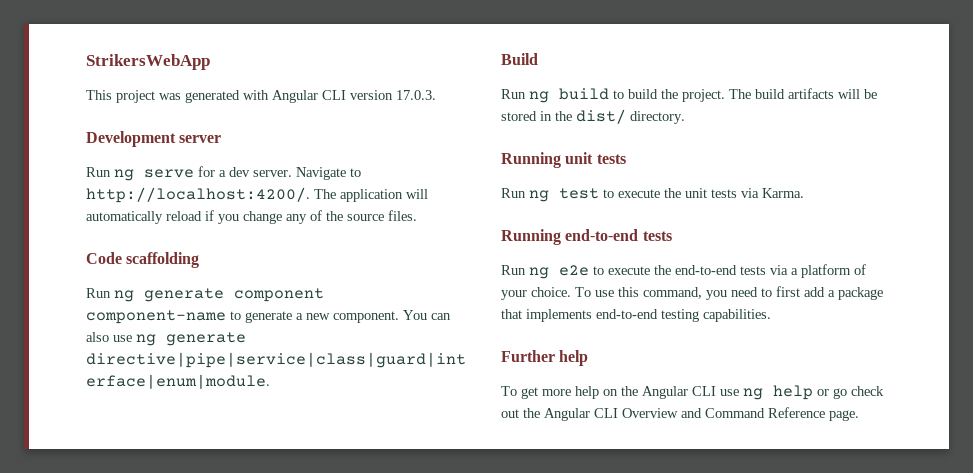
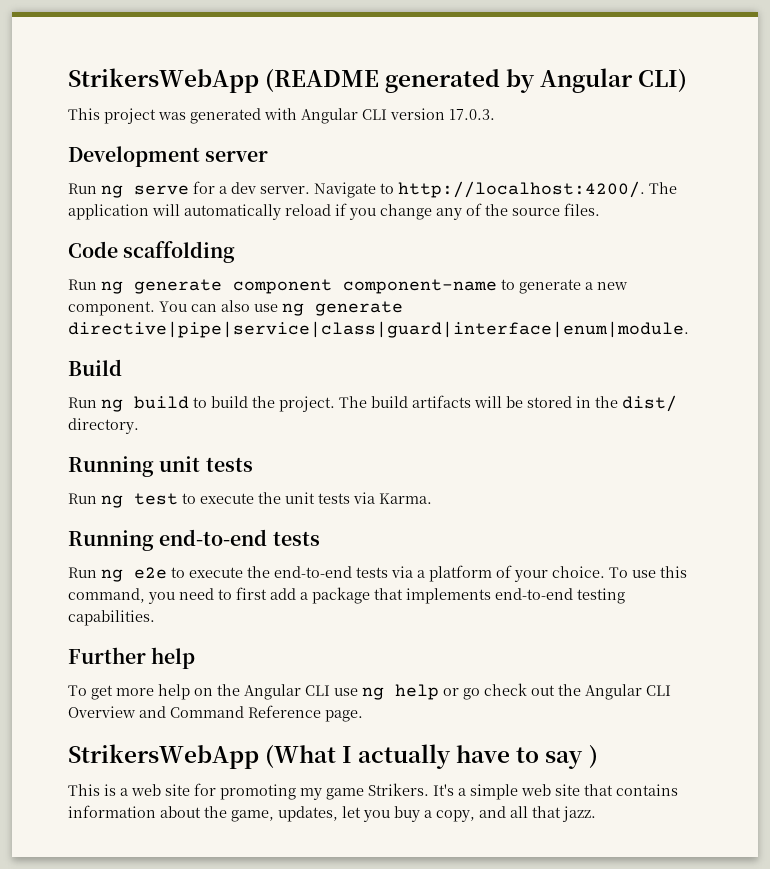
[86,54,210,70] StrikersWebApp -> [68,68,688,93] StrikersWebApp (README generated by Angular CLI)
(859, 415) none -> [68,744,598,769] [68,783,678,800] [68,805,596,822] // StrikersWebApp (What I actually have to say ) // This is a web site for promoting my game Strikers. It's a simple web site that contains information about the game, updates, let you buy a copy, and all that jazz.

